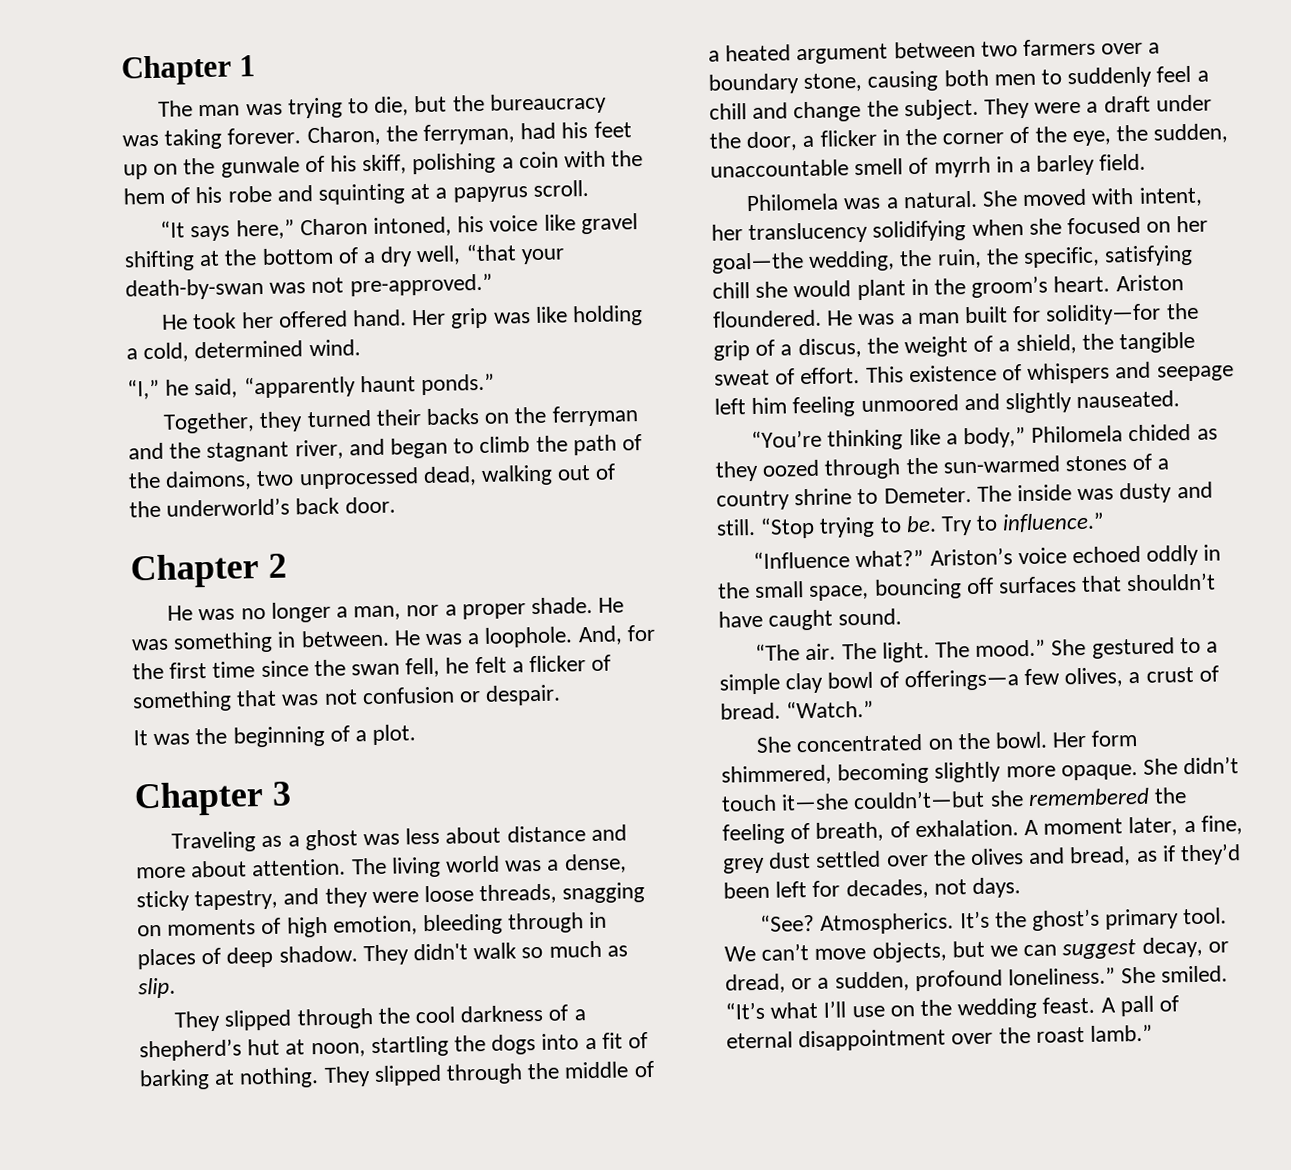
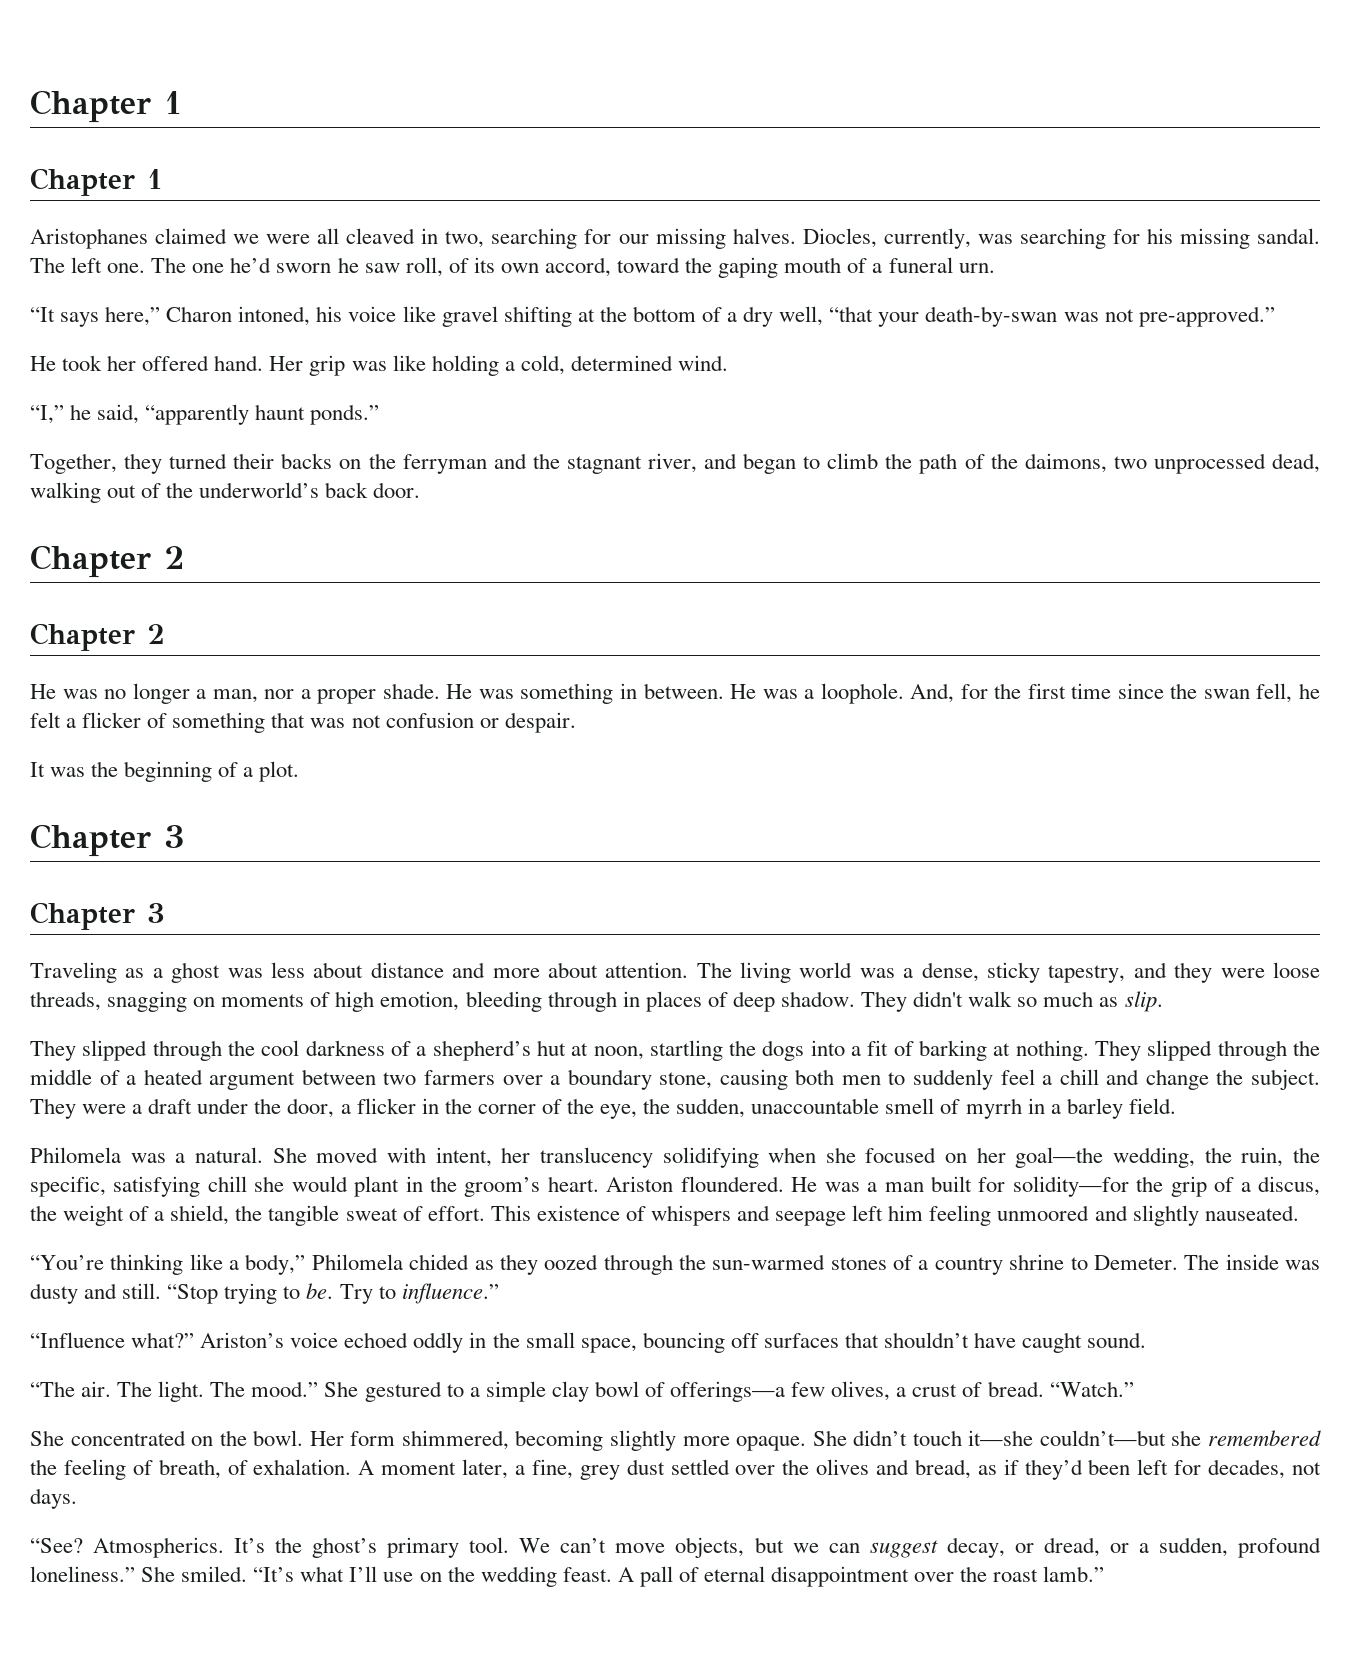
[121,54,257,86] [158,92,607,119] [122,121,632,150] [123,149,644,180] [123,179,589,205] Chapter 1 // The man was trying to die, but the bureaucracy was taking forever. Charon, the ferryman, had his feet up on the gunwale of his skiff, polishing a coin with the hem of his robe and squinting at a papyrus scroll. -> [30,90,182,123] [30,168,162,196] [30,228,1320,249] [30,257,995,278] Chapter 1 // Chapter 1 // Aristophanes claimed we were all cleaved in two, searching for our missing halves. Diocles, currently, was searching for his missing sandal. The left one. The one he’d sworn he saw roll, of its own accord, toward the gaping mouth of a funeral urn.
(287, 565) none -> [30,623,165,651] // Chapter 2
(291, 793) none -> [30,902,165,930] // Chapter 3

